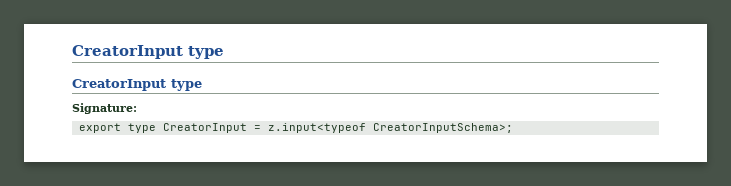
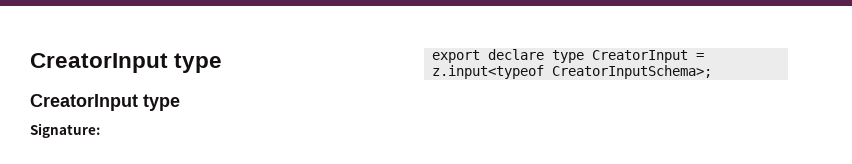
(121, 128) none -> [488,49,545,60] declare

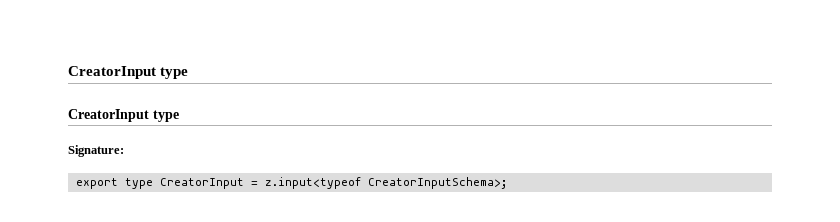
[488,49,545,60] declare -> (118, 183) none

